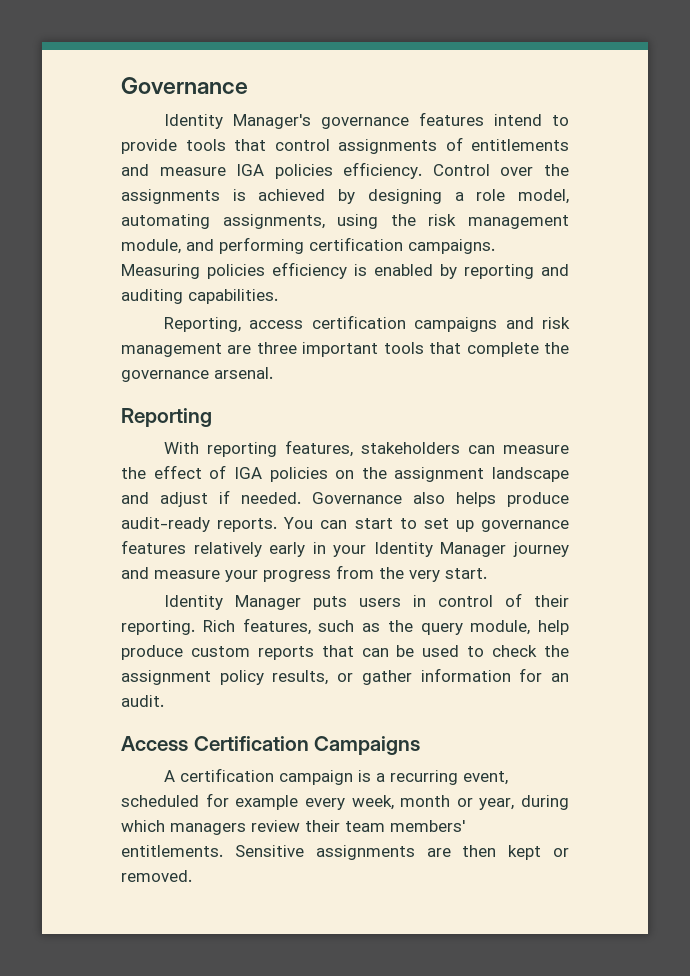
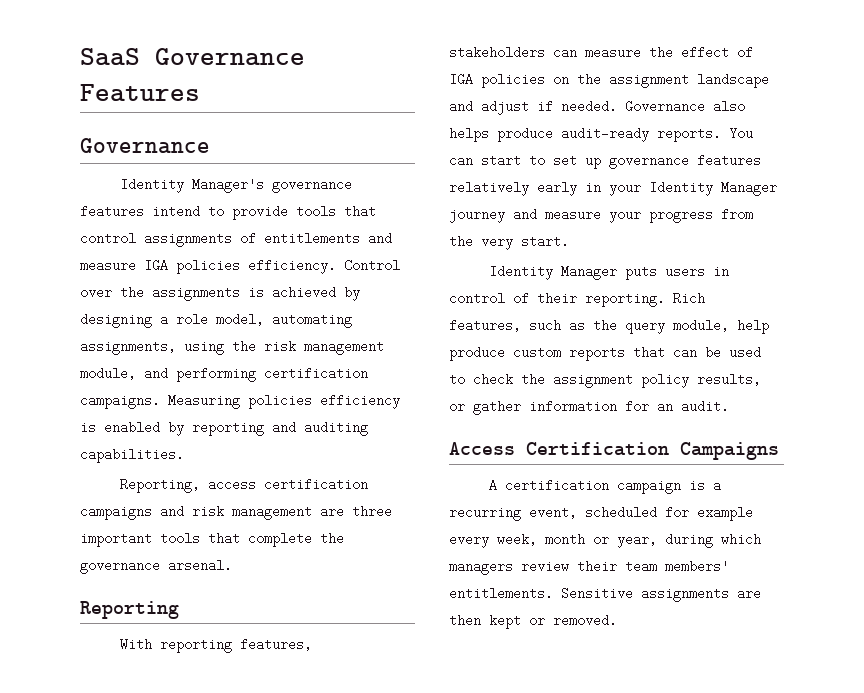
(121, 85) none -> [80,48,305,66] [80,84,200,102] SaaS Governance Features //

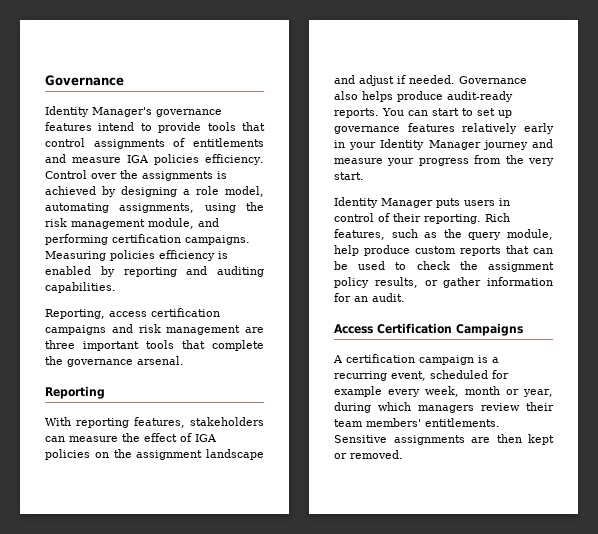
[80,48,305,66] [80,84,200,102] SaaS Governance Features // -> (45, 80) none

